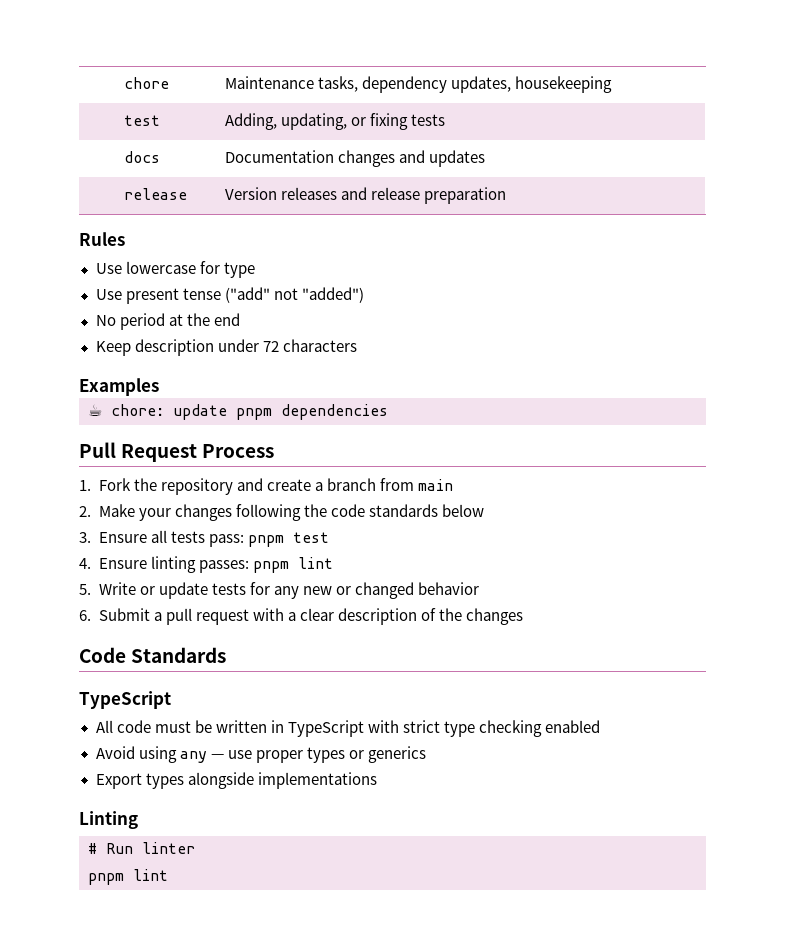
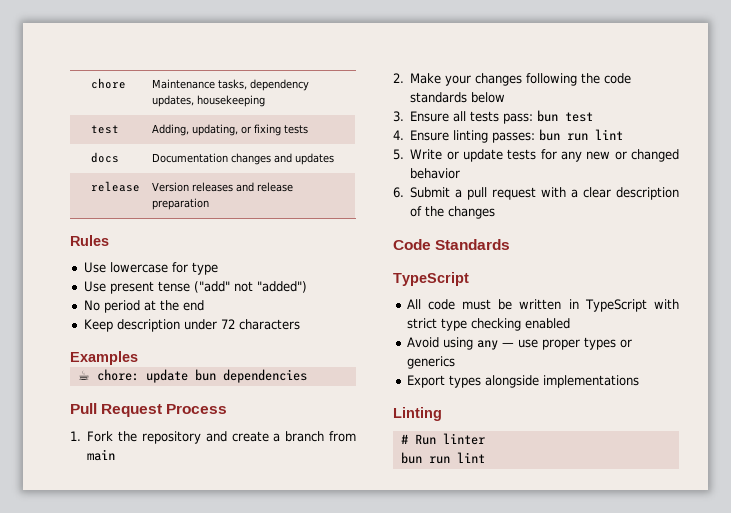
[236,408,272,420] pnpm -> [194,369,216,381] bun
[247,535,284,547] pnpm -> [537,110,559,122] bun
[252,561,289,573] pnpm -> [539,129,589,141] bun run
[88,873,124,885] pnpm -> [400,452,450,464] bun run

